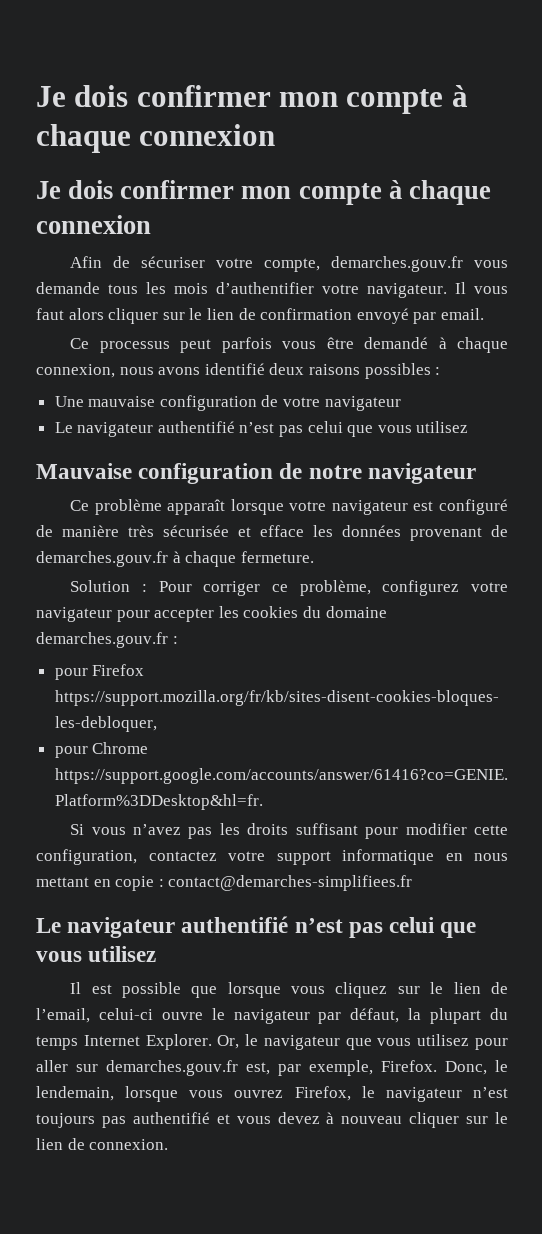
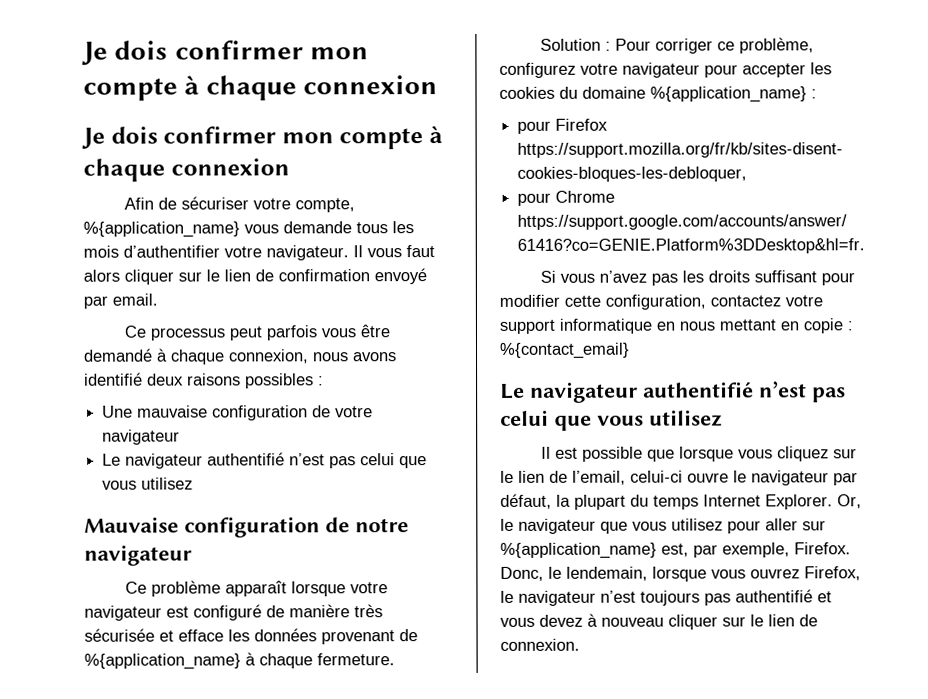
[331,256,464,272] demarches.gouv.fr -> [83,221,240,238] %{application_name}
[36,551,168,567] demarches.gouv.fr -> [84,653,241,670] %{application_name}
[36,632,168,648] demarches.gouv.fr -> [650,86,807,103] %{application_name}
[168,875,413,891] contact@demarches-simplifiees.fr -> [499,342,630,359] %{contact_email}
[106,1060,238,1076] demarches.gouv.fr -> [500,542,657,559] %{application_name}

